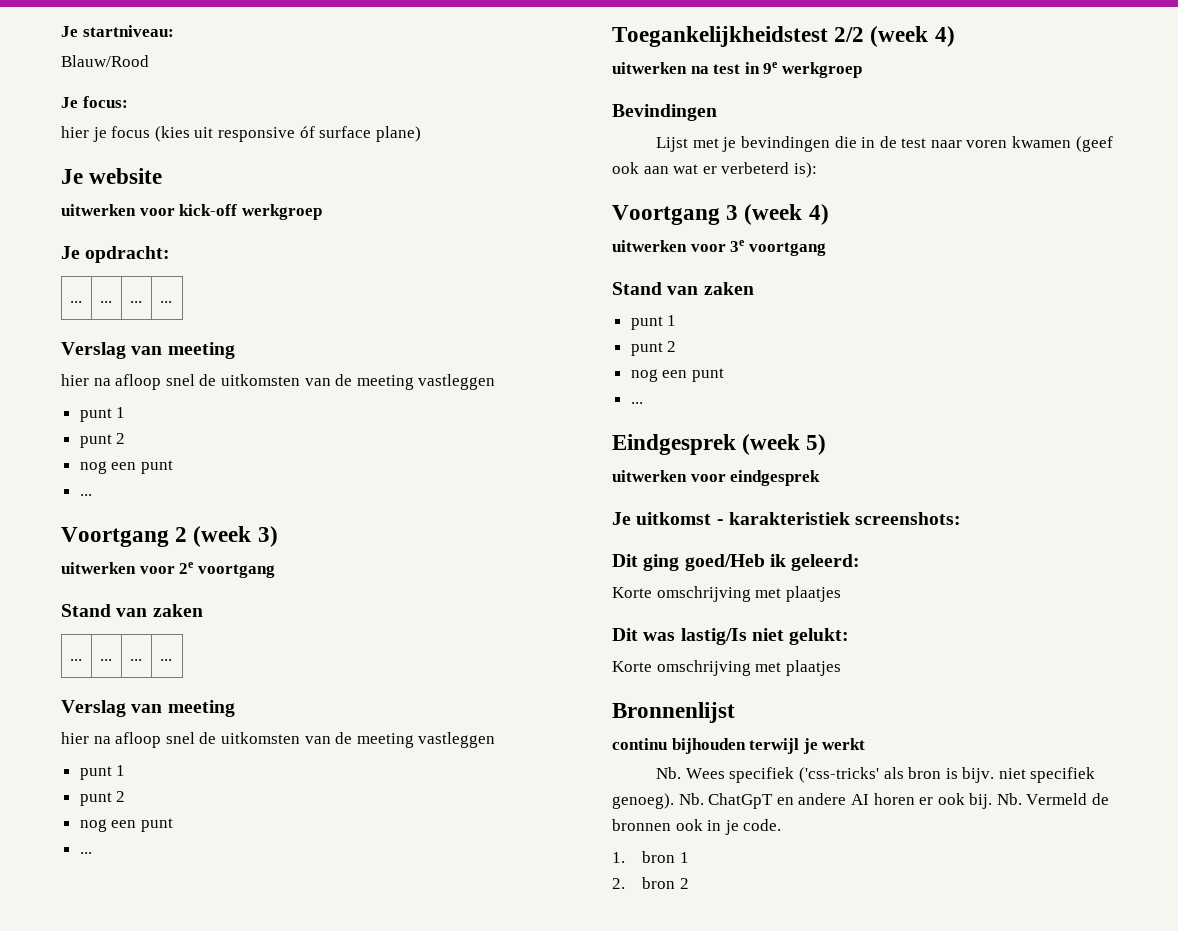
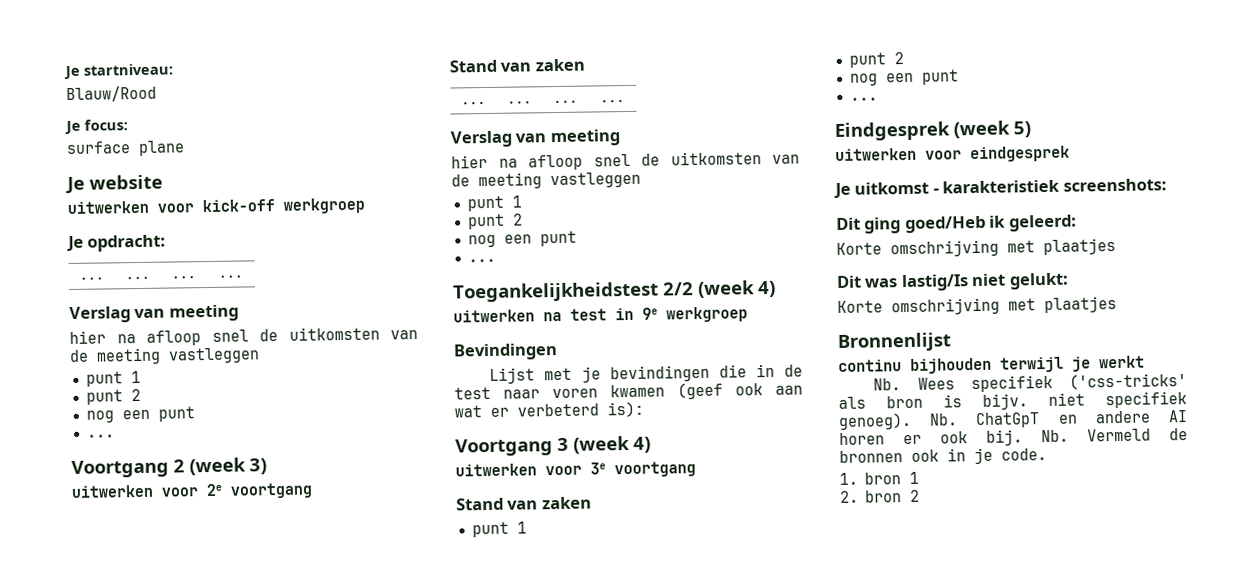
[61,126,421,142] hier je focus (kies uit responsive óf surface plane) -> [66,140,185,156] surface plane

